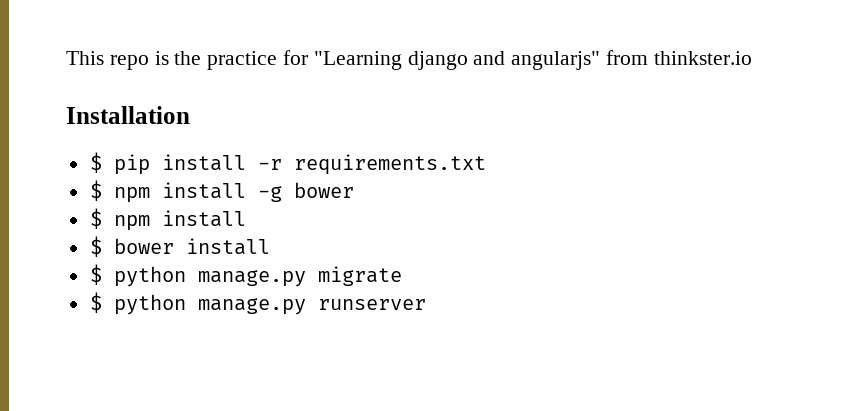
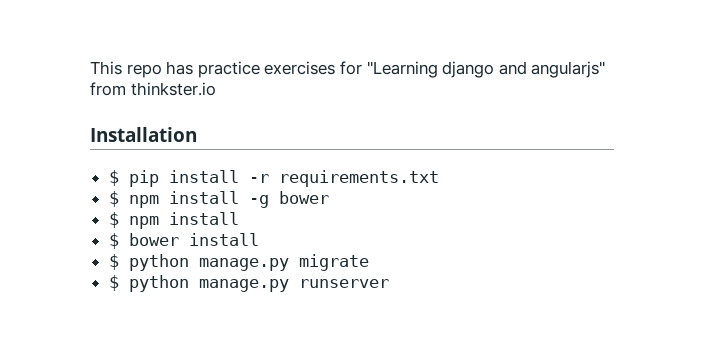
[154,51,278,70] is the practice -> [166,61,336,78] has practice exercises

